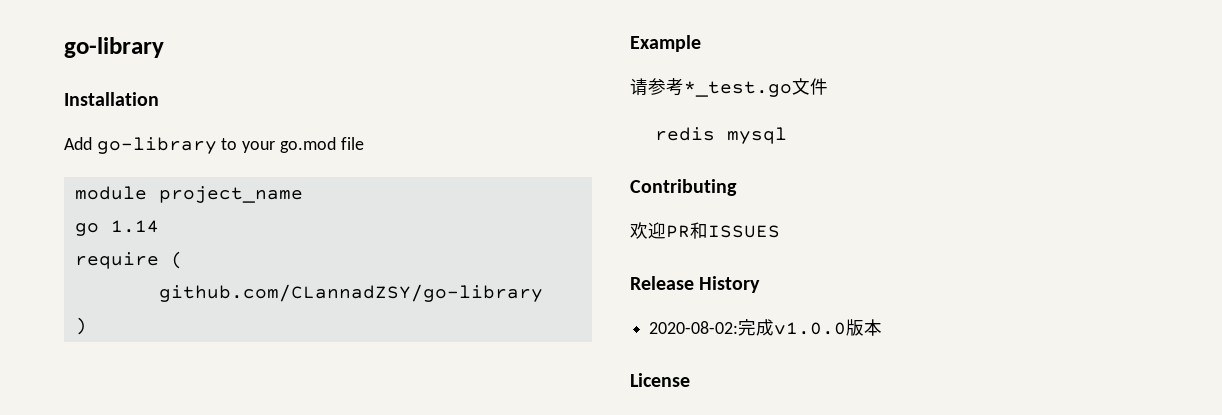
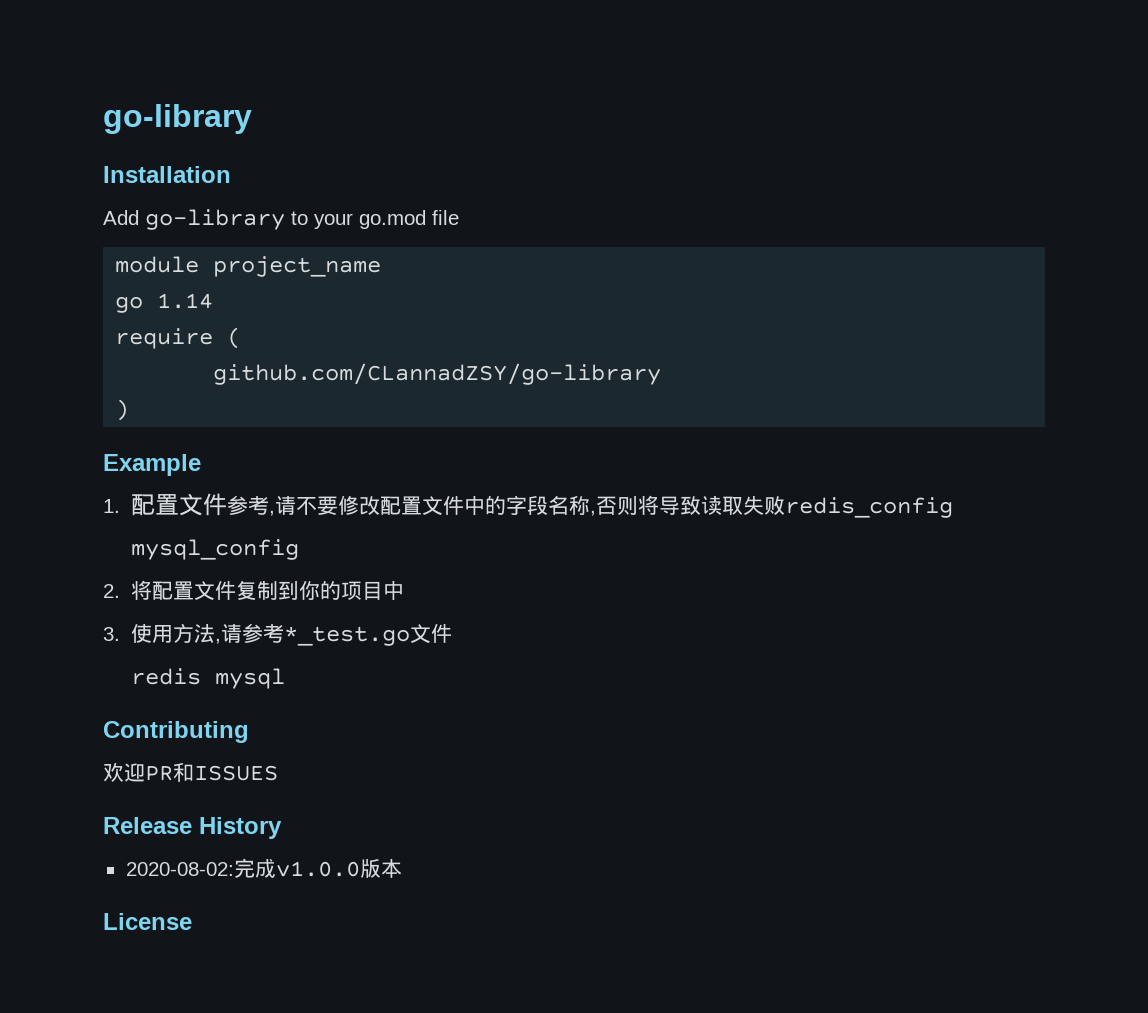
(701, 43) none -> [103,493,954,518] [131,539,300,560] [103,580,405,601] [103,623,222,644] 1.配置文件参考,请不要修改配置文件中的字段名称,否则将导致读取失败redis_config // mysql_config // 2.将配置文件复制到你的项目中 // 3.使用方法,

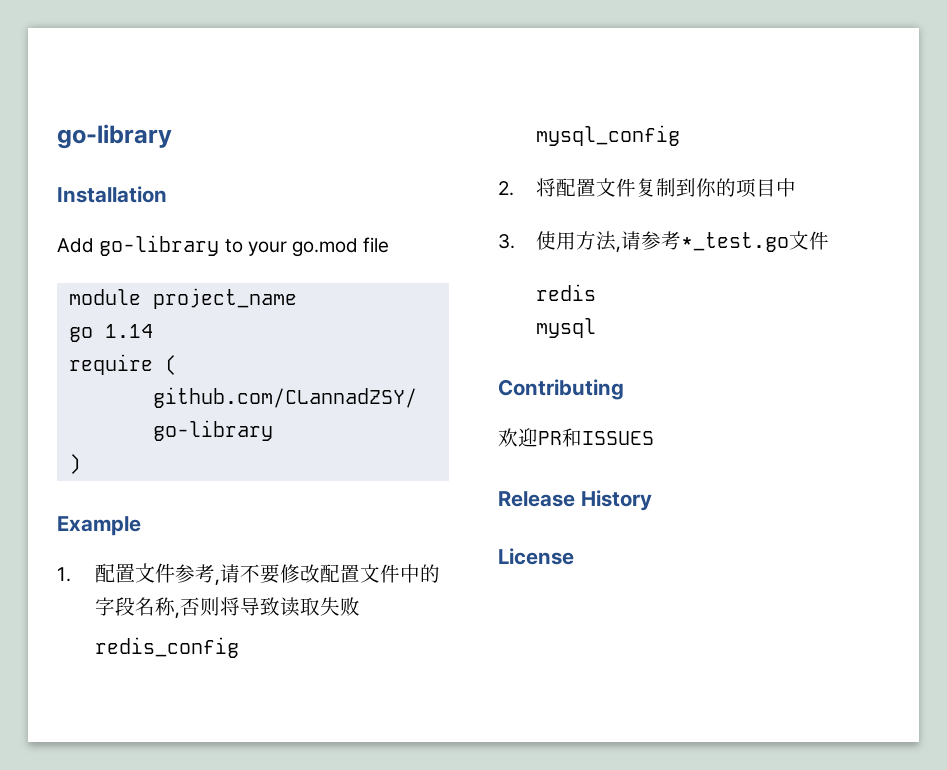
(786, 505) none -> (361, 606) //
(202, 676) none -> (597, 292) //
[125,858,402,878] // 2020-08-02:完成v1.0.0版本 -> (652, 500) none

